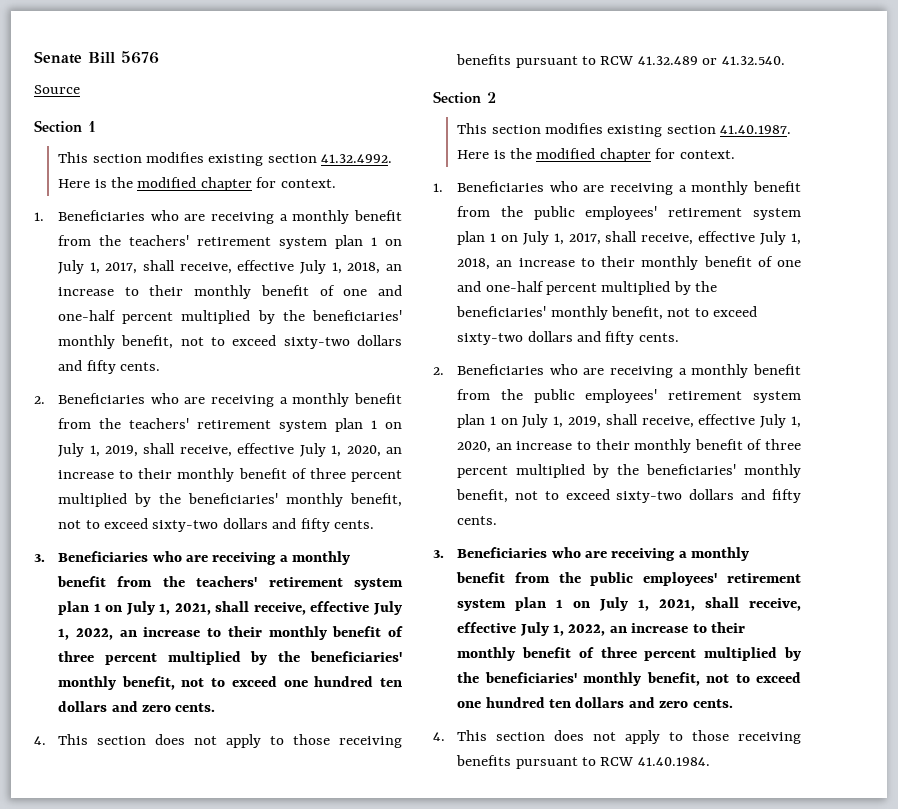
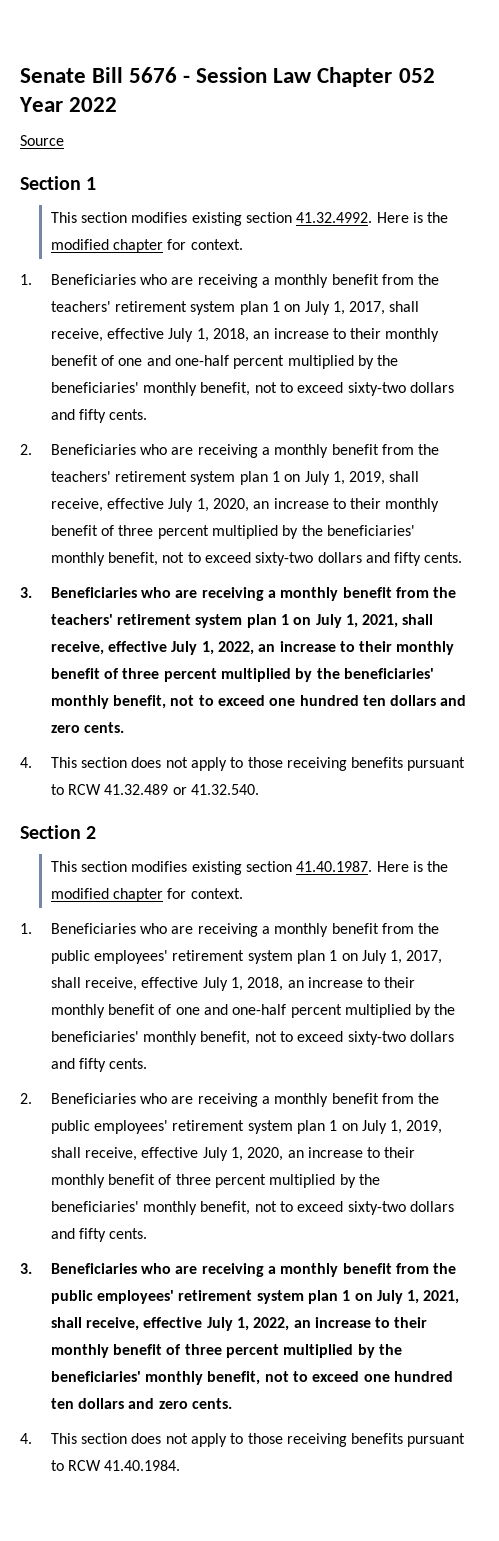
(159, 57) none -> [183,67,435,87] [19,97,118,112] - Session Law Chapter 052 Year 2022

